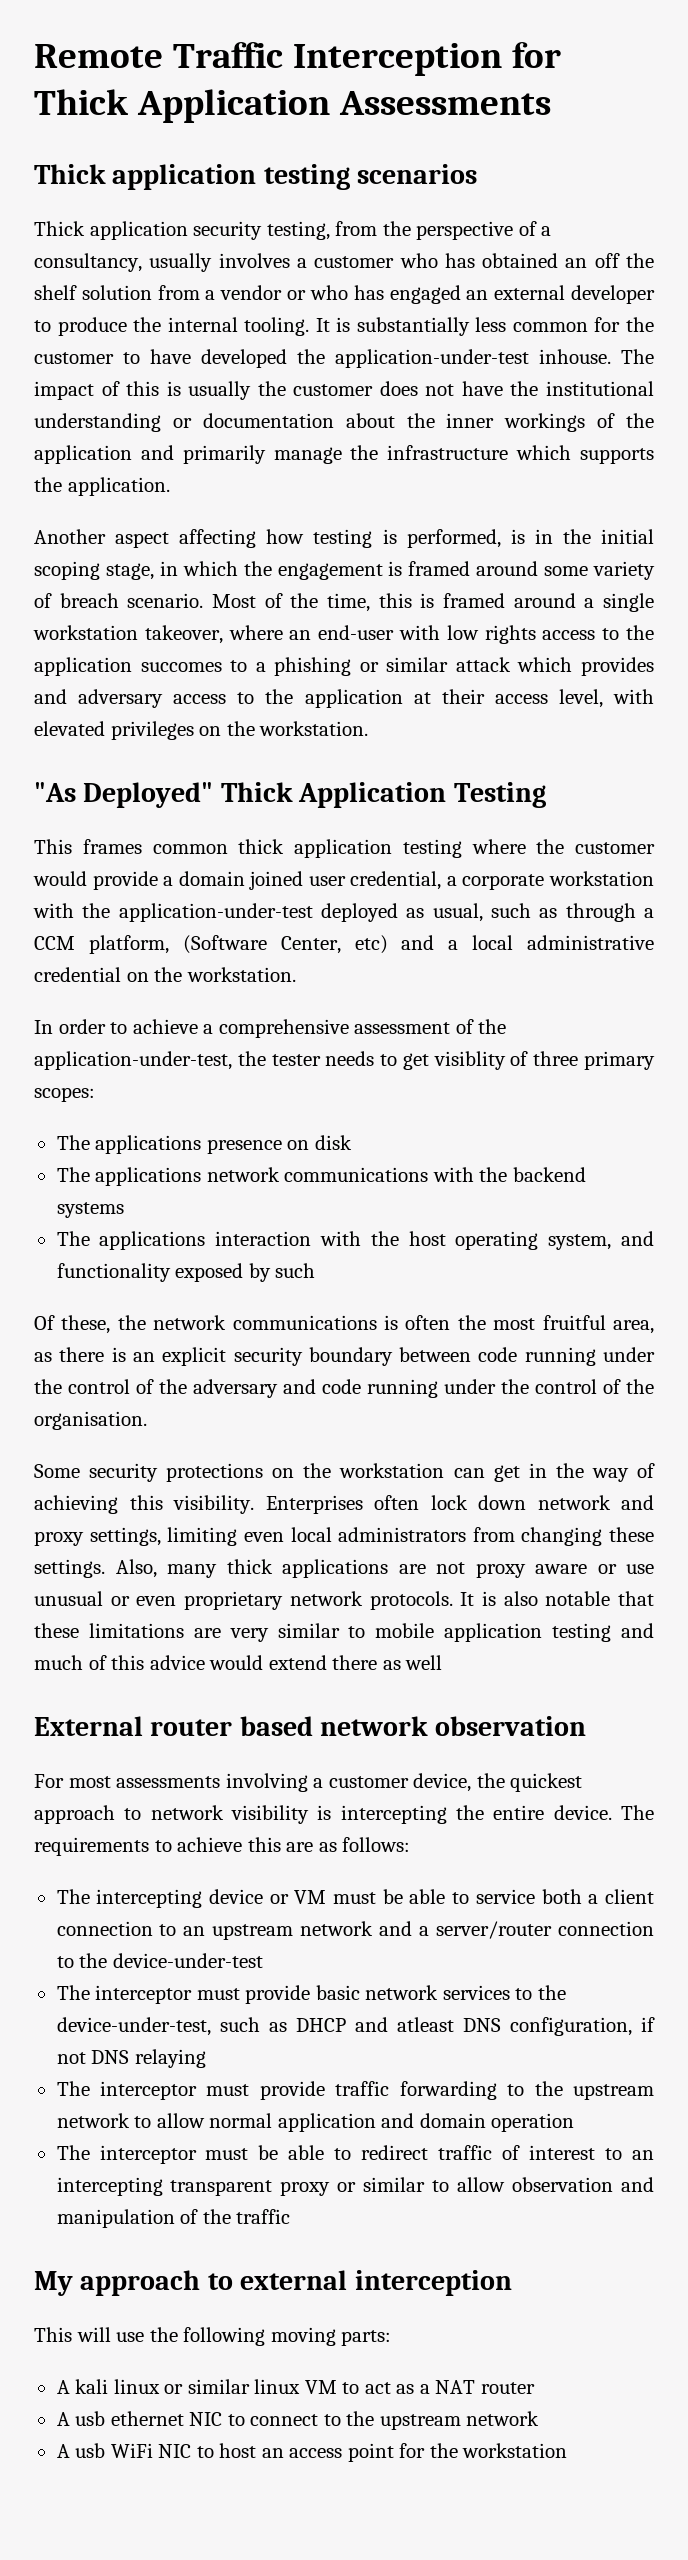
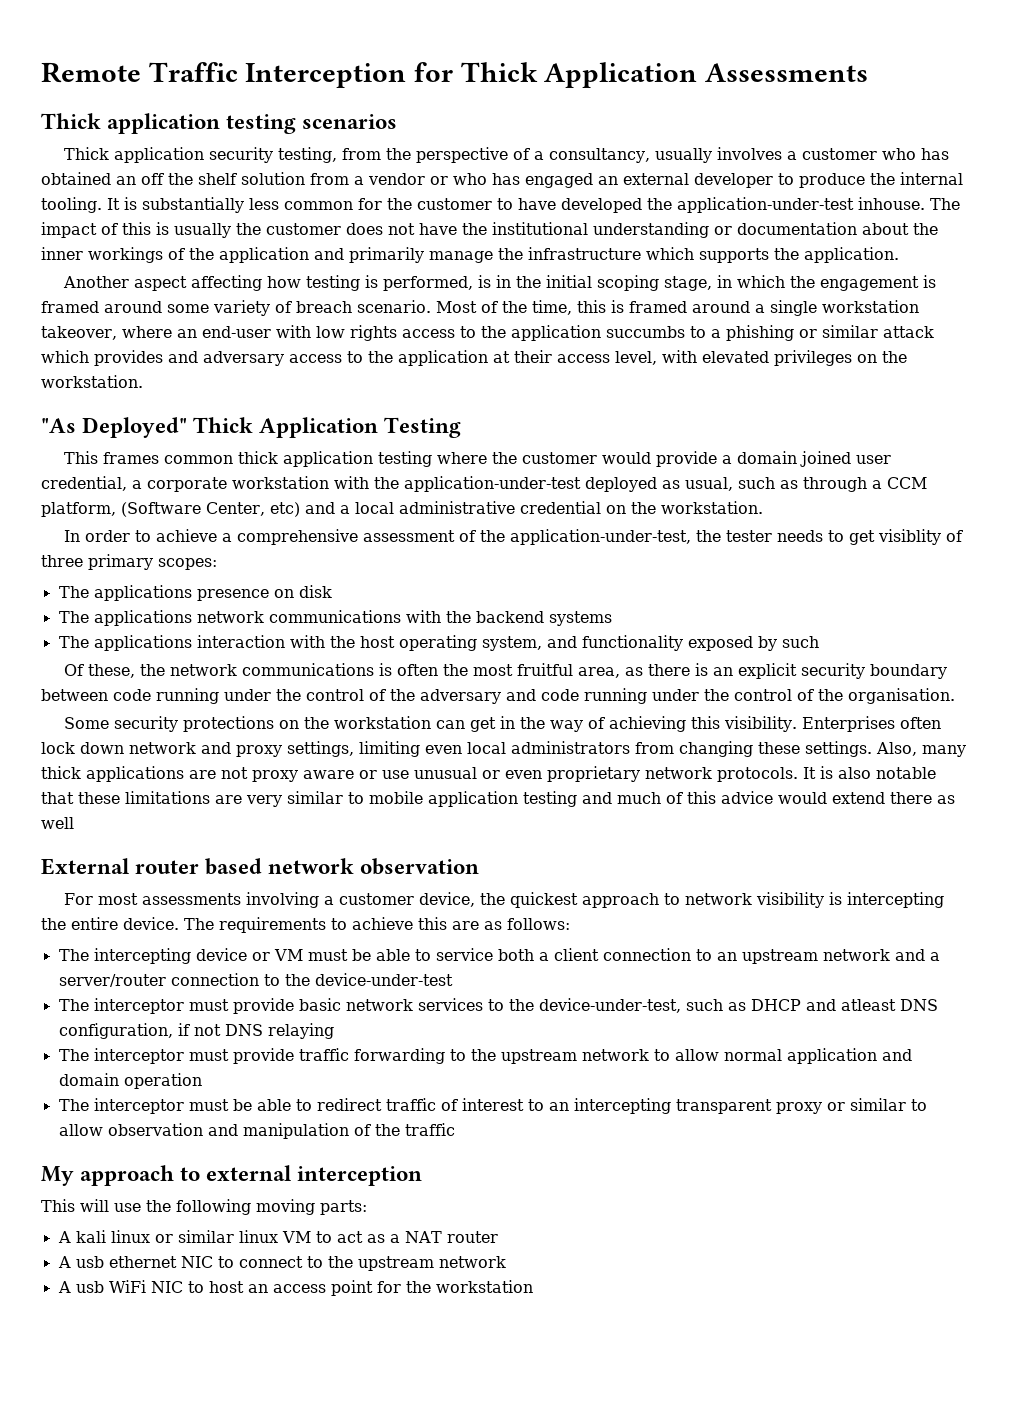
[140,662,222,672] succomes -> [605,326,685,338] succumbs

